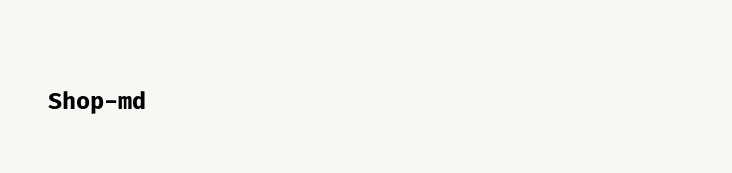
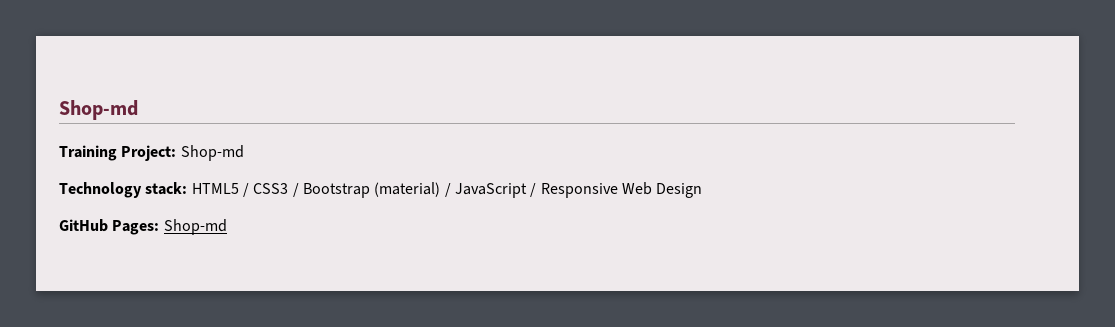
[48,91,146,114] Shop-md -> [59,100,138,120] [59,145,244,161] [59,182,703,198] [59,219,227,235] Shop-md // Training Project: Shop-md // Technology stack: HTML5 / CSS3 / Bootstrap (material) / JavaScript / Responsive Web Design // GitHub Pages: Shop-md

